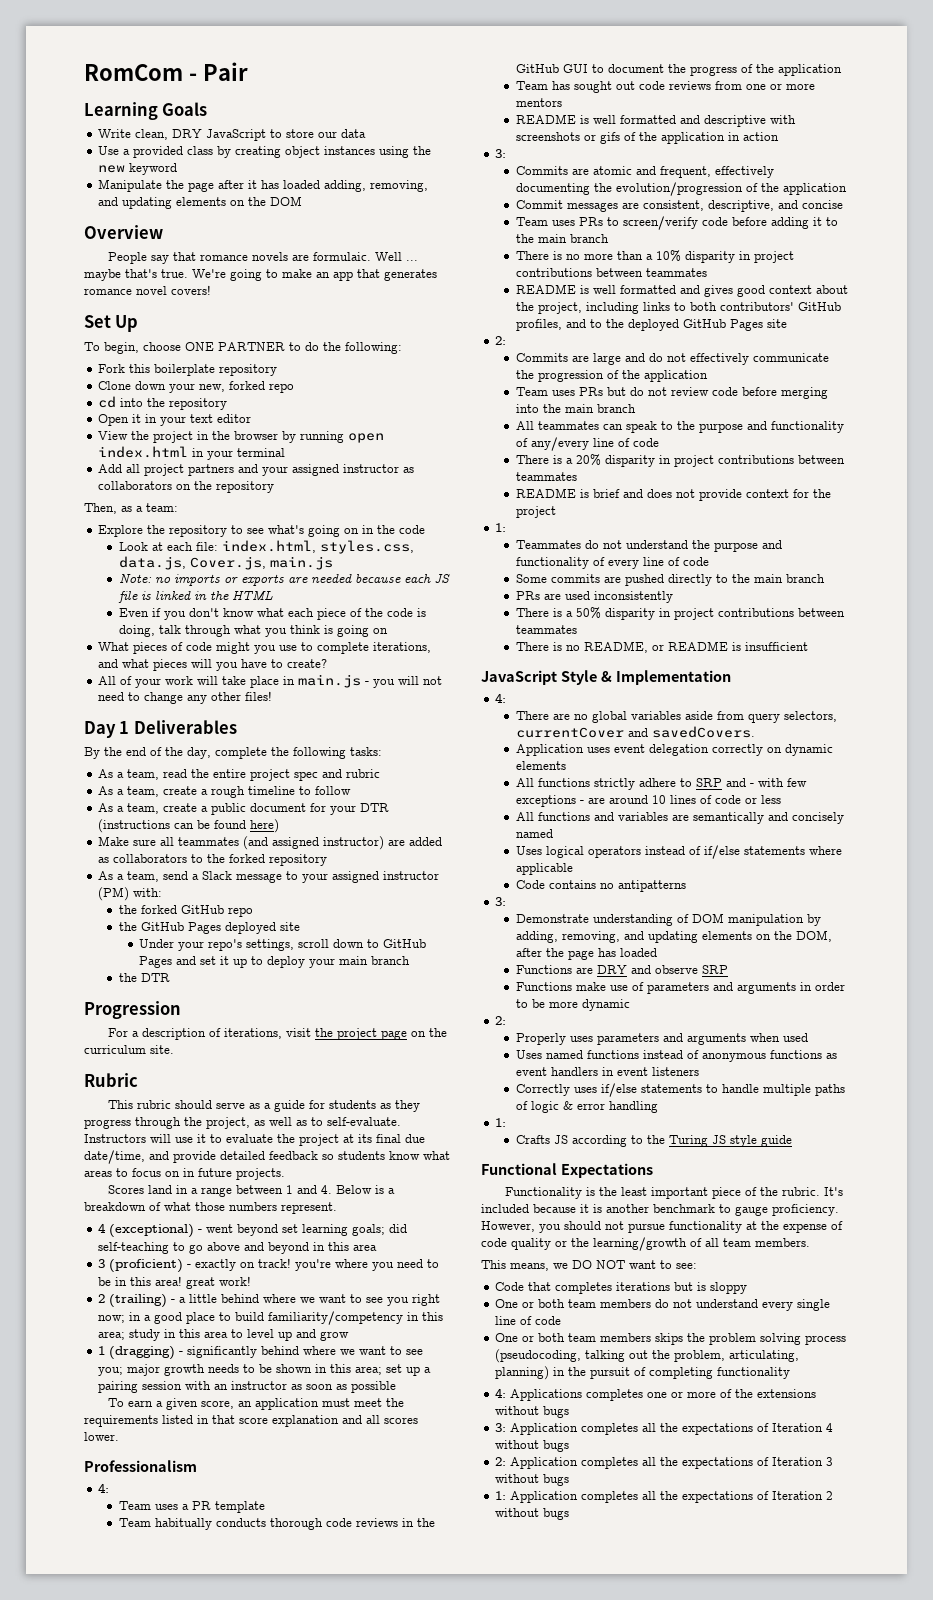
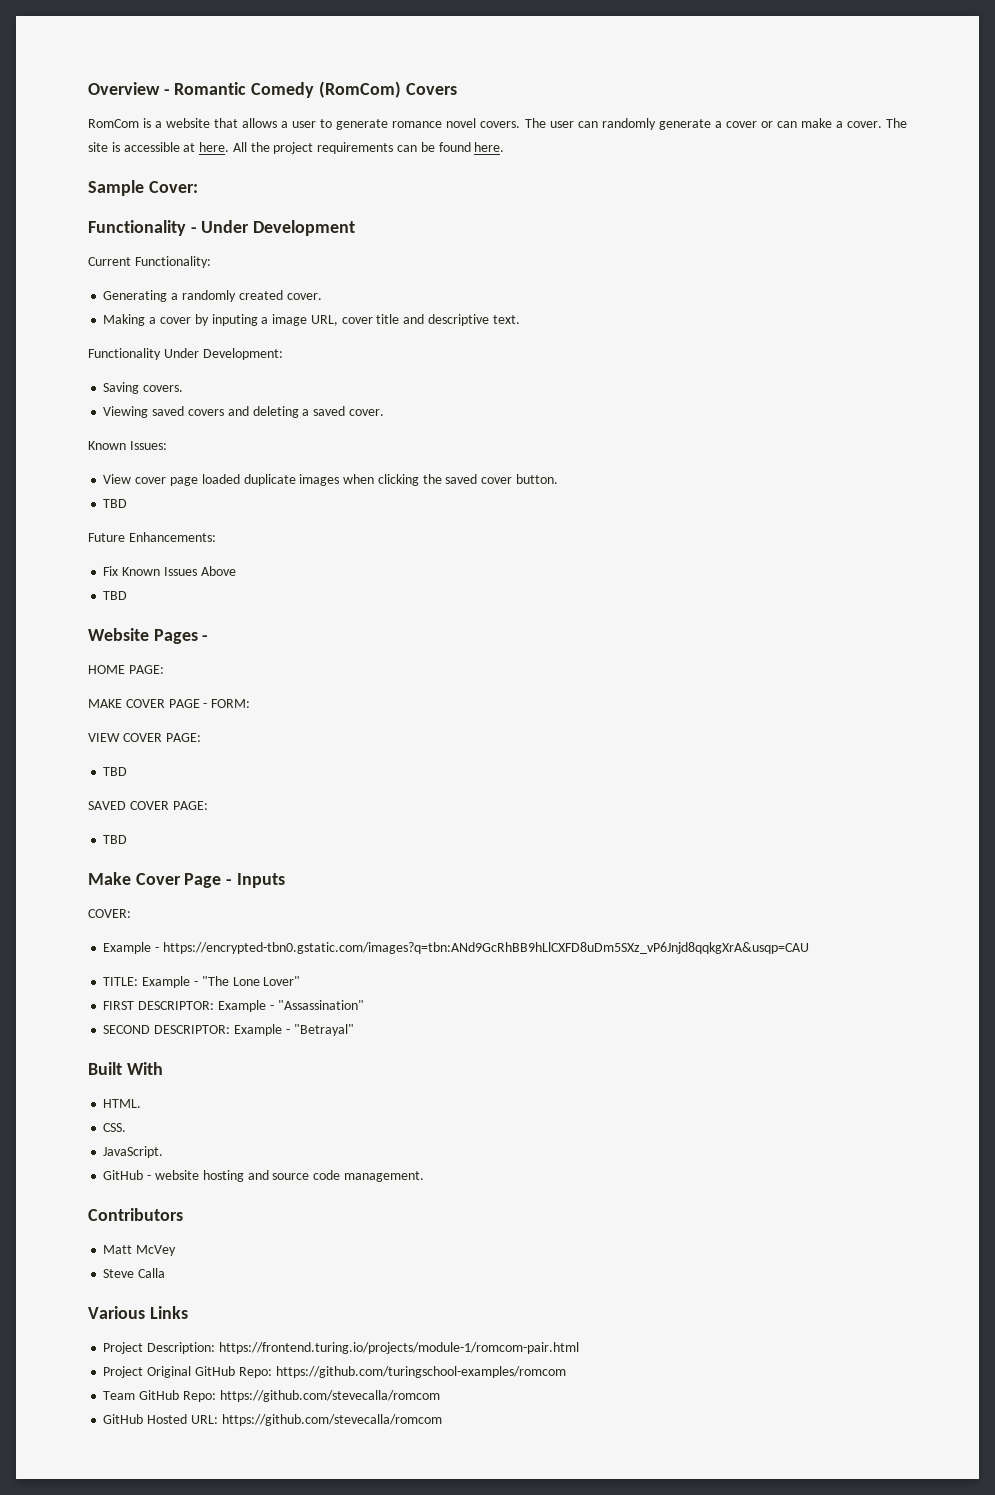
[84,62,248,81] [84,102,208,120] [98,129,367,141] [98,146,432,158] [98,163,178,175] [98,179,429,192] [98,196,303,209] [84,225,163,239] [108,252,419,264] [84,269,437,281] [84,285,211,295] [84,315,139,332] [84,342,402,354] [98,364,278,376] [98,381,295,393] [98,396,228,410] [98,414,252,426] [98,431,385,443] [98,446,286,460] [98,464,415,476] [98,481,275,493] [84,503,178,514] [98,525,426,537] [118,540,414,554] [118,556,333,570] [118,573,450,586] [117,590,273,603] [118,608,426,620] [118,625,388,637] [98,642,432,654] [98,659,328,671] [98,674,443,688] [98,691,273,704] [84,720,237,738] [84,747,382,759] [98,769,381,781] [98,786,352,798] [98,803,390,815] [98,819,280,833] [98,836,443,850] [98,854,328,866] [98,871,440,883] [98,887,163,901] [118,905,253,917] [118,922,300,934] [139,939,427,951] [139,956,411,968] [118,973,170,982] [84,1001,181,1019] [108,1028,448,1040] [84,1045,174,1054] [84,1073,138,1087] [108,1100,421,1112] [84,1117,401,1129] [84,1134,425,1146] [84,1150,450,1164] [84,1168,285,1180] [108,1185,396,1197] [84,1202,337,1214] [98,1223,408,1238] [98,1242,378,1254] [98,1258,440,1273] [98,1276,252,1289] [98,1294,441,1308] [98,1311,444,1325] [98,1329,350,1341] [98,1346,424,1360] [98,1364,432,1376] [98,1381,397,1393] [108,1398,405,1410] [84,1415,418,1427] [84,1432,119,1441] [84,1460,197,1472] [98,1483,110,1493] [118,1501,265,1513] [118,1518,435,1530] [515,64,842,76] [515,81,815,93] [515,98,562,107] [515,114,796,127] [515,132,779,144] [495,149,507,158] [515,166,774,178] [515,182,847,196] [515,200,843,212] [515,216,838,230] [515,234,609,243] [515,250,794,263] [515,268,707,277] [515,284,848,297] [515,302,841,314] [515,319,787,331] [495,336,507,345] [515,353,829,365] [515,370,708,382] [515,387,828,399] [515,404,636,413] [515,421,844,433] [515,437,659,451] [515,454,845,467] [515,472,577,481] [515,488,831,501] [515,506,556,518] [495,523,507,532] [515,540,782,552] [515,557,709,569] [515,574,825,586] [515,591,673,603] [515,607,845,620] [515,625,577,634] [515,641,808,653] [481,670,731,685] [495,693,507,703] [515,711,837,723] [515,726,755,738] [515,744,833,756] [515,761,566,770] [515,778,807,790] [515,795,781,807] [515,812,844,824] [515,829,553,838] [515,845,842,859] [515,863,573,875] [515,880,686,892] [495,897,507,906] [515,913,821,926] [515,930,832,943] [515,948,657,960] [515,965,728,974] [515,982,845,994] [515,999,630,1011] [495,1016,507,1025] [515,1033,808,1045] [515,1050,837,1062] [515,1067,699,1076] [515,1083,845,1097] [515,1101,658,1113] [495,1118,507,1127] [515,1135,792,1147] [481,1163,653,1178] [505,1187,844,1199] [481,1204,839,1216] [481,1221,843,1233] [481,1237,810,1251] [481,1260,697,1271] [495,1282,748,1294] [495,1299,831,1311] [495,1316,562,1325] [495,1333,847,1345] [495,1349,800,1363] [495,1366,791,1380] [495,1388,817,1401] [495,1406,570,1418] [495,1423,834,1435] [495,1440,570,1452] [495,1457,834,1469] [495,1474,570,1486] [495,1491,834,1503] [495,1508,570,1520] RomCom - Pair // Learning Goals // Write clean, DRY JavaScript to store our data // Use a provided class by creating object instances using the new keyword // Manipulate the page after it has loaded adding, removing, and updating elements on the DOM // Overview // People say that romance novels are formulaic. Well ... maybe that's true. We're going to make an app that generates romance novel covers! // Set Up // To begin, choose ONE PARTNER to do the following: // Fork this boilerplate repository // Clone down your new, forked repo // cd into the repository // Open it in your text editor // View the project in the browser by running open index.html in your terminal // Add all project partners and your assigned instructor as collaborators on the repository // Then, as a team: // Explore the repository to see what's going on in the code // Look at each file: index.html, styles.css, data.js, Cover.js, main.js // Note: no imports or exports are needed because each JS file is linked in the HTML // Even if you don't know what each piece of the code is doing, talk through what you think is going on // What pieces of code might you use to complete iterations, and what pieces will you have to create? // All of your work will take place in main.js - you will not need to change any other files! // Day 1 Deliverables // By the end of the day, complete the following tasks: // As a team, read the entire project spec and rubric // As a team, create a rough timeline to follow // As a team, create a public document for your DTR (instructions can be found here) // Make sure all teammates (and assigned instructor) are added as collaborators to the forked repository // As a team, send a Slack message to your assigned instructor (PM) with: // the forked GitHub repo // the GitHub Pages deployed site // Under your repo's settings, scroll down to GitHub Pages and set it up to deploy your main branch // the DTR // Progression // For a description of iterations, visit the project page on the curriculum site. // Rubric // This rubric should serve as a guide for students as they progress through the project, as well as to self-evaluate. Instructors will use it to evaluate the project at its final due date/time, and provide detailed feedback so students know what areas to focus on in future projects. // Scores land in a range between 1 and 4. Below is a breakdown of what those numbers represent. // 4 (exceptional) - went beyond set learning goals; did self-teaching to go above and beyond in this area // 3 (proficient) - exactly on track! you're where you need to be in this area! great work! // 2 (trailing) - a little behind where we want to see you right now; in a good place to build familiarity/competency in this area; study in this area to level up and grow // 1 (dragging) - significantly behind where we want to see you; major growth needs to be shown in this area; set up a pairing session with an instructor as soon as possible // To earn a given score, an application must meet the requirements listed in that score explanation and all scores lower. // Professionalism // 4: // Team uses a PR template // Team habitually conducts thorough code reviews in the GitHub GUI to document the progress of the application // Team has sought out code reviews from one or more mentors // README is well formatted and descriptive with screenshots or gifs of the application in action // 3: // Commits are atomic and frequent, effectively documenting the evolution/progression of the application // Commit messages are consistent, descriptive, and concise // Team uses PRs to screen/verify code before adding it to the main branch // There is no more than a 10% disparity in project contributions between teammates // README is well formatted and gives good context about the project, including links to both contributors' GitHub profiles, and to the deployed GitHub Pages site // 2: // Commits are large and do not effectively communicate the progression of the application // Team uses PRs but do not review code before merging into the main branch // All teammates can speak to the purpose and functionality of any/every line of code // There is a 20% disparity in project contributions between teammates // README is brief and does not provide context for the project // 1: // Teammates do not understand the purpose and functionality of every line of code // Some commits are pushed directly to the main branch // PRs are used inconsistently // There is a 50% disparity in project contributions between teammates // There is no README, or README is insufficient // JavaScript Style & Implementation // 4: // There are no global variables aside from query selectors, currentCover and savedCovers. // Application uses event delegation correctly on dynamic elements // All functions strictly adhere to SRP and - with few exceptions - are around 10 lines of code or less // All functions and variables are semantically and concisely named // Uses logical operators instead of if/else statements where applicable // Code contains no antipatterns // 3: // Demonstrate understanding of DOM manipulation by adding, removing, and updating elements on the DOM, after the page has loaded // Functions are DRY and observe SRP // Functions make use of parameters and arguments in order to be more dynamic // 2: // Properly uses parameters and arguments when used // Uses named functions instead of anonymous functions as event handlers in event listeners // Correctly uses if/else statements to handle multiple paths of logic & error handling // 1: // Crafts JS according to the Turing JS style guide // Functional Expectations // Functionality is the least important piece of the rubric. It's included because it is another benchmark to gauge proficiency. However, you should not pursue functionality at the expense of code quality or the learning/growth of all team members. // This means, we DO NOT want to see: // Code that completes iterations but is sloppy // One or both team members do not understand every single line of code // One or both team members skips the problem solving process (pseudocoding, talking out the problem, articulating, planning) in the pursuit of completing functionality // 4: Applications completes one or more of the extensions without bugs // 3: Application completes all the expectations of Iteration 4 without bugs // 2: Application completes all the expectations of Iteration 3 without bugs // 1: Application completes all the expectations of Iteration 2 without bugs -> [88,81,457,98] [88,118,907,130] [88,142,505,154] [88,180,198,196] [88,220,356,236] [88,256,211,268] [103,290,322,302] [103,314,520,326] [88,348,283,360] [103,382,184,394] [103,406,384,418] [88,441,167,450] [103,474,558,486] [103,499,128,508] [88,532,216,542] [103,566,236,576] [103,591,128,600] [88,628,209,644] [88,665,164,674] [88,699,251,708] [88,733,201,742] [103,767,128,776] [88,801,208,810] [103,835,128,844] [88,872,285,888] [88,909,131,918] [103,942,809,954] [103,976,301,988] [103,1000,364,1012] [103,1024,354,1036] [88,1062,163,1075] [103,1099,142,1108] [103,1123,127,1132] [103,1146,164,1158] [103,1170,424,1182] [88,1208,183,1221] [103,1245,177,1256] [103,1268,166,1278] [88,1306,188,1319] [103,1342,579,1354] [103,1366,566,1378] [103,1390,440,1402] [103,1414,442,1426] Overview - Romantic Comedy (RomCom) Covers // RomCom is a website that allows a user to generate romance novel covers. The user can randomly generate a cover or can make a cover. The site is accessible at here. All the project requirements can be found here. // Sample Cover: // Functionality - Under Development // Current Functionality: // Generating a randomly created cover. // Making a cover by inputing a image URL, cover title and descriptive text. // Functionality Under Development: // Saving covers. // Viewing saved covers and deleting a saved cover. // Known Issues: // View cover page loaded duplicate images when clicking the saved cover button. // TBD // Future Enhancements: // Fix Known Issues Above // TBD // Website Pages - // HOME PAGE: // MAKE COVER PAGE - FORM: // VIEW COVER PAGE: // TBD // SAVED COVER PAGE: // TBD // Make Cover Page - Inputs // COVER: // Example - https://encrypted-tbn0.gstatic.com/images?q=tbn:ANd9GcRhBB9hLlCXFD8uDm5SXz_vP6Jnjd8qqkgXrA&usqp=CAU // TITLE: Example - "The Lone Lover" // FIRST DESCRIPTOR: Example - "Assassination" // SECOND DESCRIPTOR: Example - "Betrayal" // Built With // HTML. // CSS. // JavaScript. // GitHub - website hosting and source code management. // Contributors // Matt McVey // Steve Calla // Various Links // Project Description: https://frontend.turing.io/projects/module-1/romcom-pair.html // Project Original GitHub Repo: https://github.com/turingschool-examples/romcom // Team GitHub Repo: https://github.com/stevecalla/romcom // GitHub Hosted URL: https://github.com/stevecalla/romcom

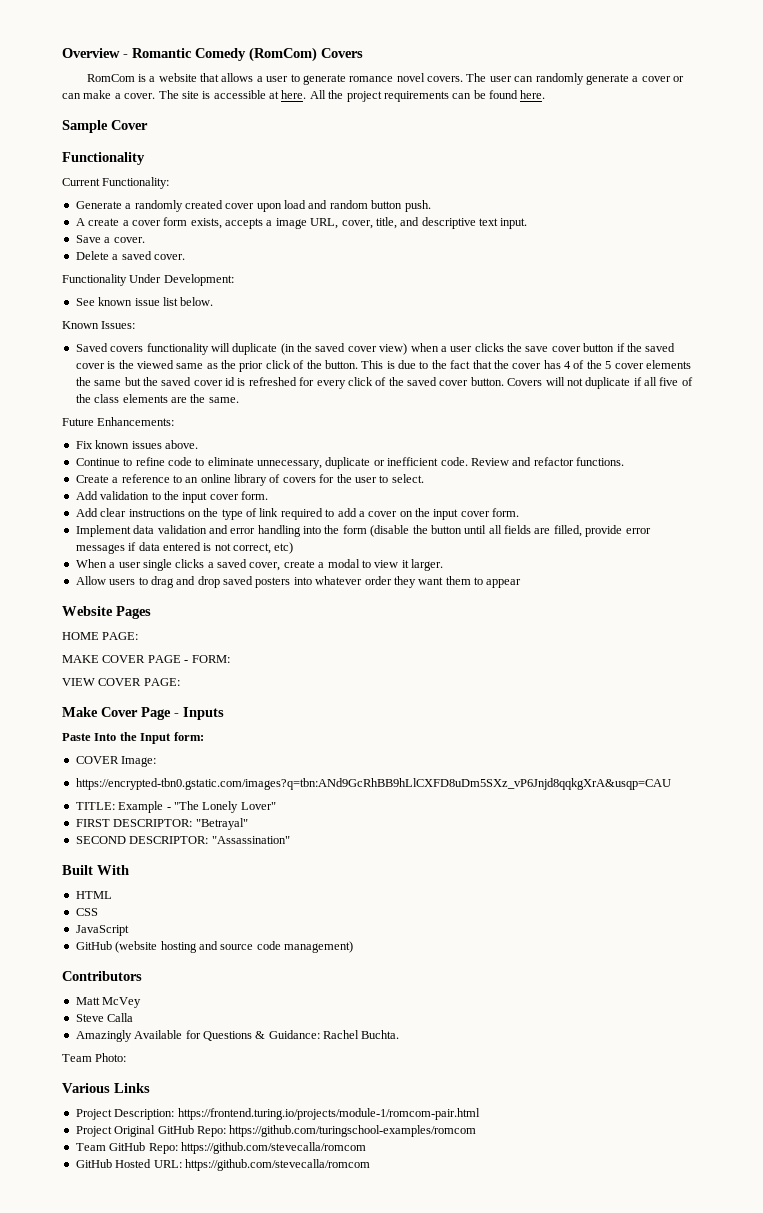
[148,181,198,193] [88,220,356,236] Cover: // Functionality - Under Development -> [111,120,148,130] [62,152,145,165] Cover // Functionality
[103,290,168,302] Generating -> [75,201,122,209] Generate
[286,293,322,300] [103,314,520,326] [88,348,283,360] [103,382,184,394] [103,406,384,418] [88,441,167,450] [103,474,558,486] [103,499,128,508] [88,532,216,542] [103,566,236,576] [103,591,128,600] cover. // Making a cover by inputing a image URL, cover title and descriptive text. // Functionality Under Development: // Saving covers. // Viewing saved covers and deleting a saved cover. // Known Issues: // View cover page loaded duplicate images when clicking the saved cover button. // TBD // Future Enhancements: // Fix Known Issues Above // TBD -> [225,200,431,212] [75,217,528,229] [75,235,145,243] [75,251,185,260] [62,274,234,286] [75,297,214,306] [62,321,136,329] [75,343,676,355] [75,360,691,372] [75,377,693,389] [75,394,239,403] [62,417,175,426] [75,440,198,449] [75,457,624,469] [75,474,424,486] [75,491,268,503] [75,508,520,520] [75,525,651,537] [75,542,294,554] [75,559,443,571] [75,576,522,588] cover upon load and random button push. // A create a cover form exists, accepts a image URL, cover, title, and descriptive text input. // Save a cover. // Delete a saved cover. // Functionality Under Development: // See known issue list below. // Known Issues: // Saved covers functionality will duplicate (in the saved cover view) when a user clicks the save cover button if the saved cover is the viewed same as the prior click of the button. This is due to the fact that the cover has 4 of the 5 cover elements the same but the saved cover id is refreshed for every click of the saved cover button. Covers will not duplicate if all five of the class elements are the same. // Future Enhancements: // Fix known issues above. // Continue to refine code to eliminate unnecessary, duplicate or inefficient code. Review and refactor functions. // Create a reference to an online library of covers for the user to select. // Add validation to the input cover form. // Add clear instructions on the type of link required to add a cover on the input cover form. // Implement data validation and error handling into the form (disable the button until all fields are filled, provide error messages if data entered is not correct, etc) // When a user single clicks a saved cover, create a modal to view it larger. // Allow users to drag and drop saved posters into whatever order they want them to appear
[202,635,209,641] - -> (151, 612) none
[103,767,128,776] [88,801,208,810] [103,835,128,844] // TBD // SAVED COVER PAGE: // TBD -> (180, 682) none
[88,909,131,918] [103,942,160,954] COVER: // Example - -> [62,732,204,744] [75,756,157,767] Paste Into the Input form: // COVER Image: //
[232,977,260,986] Lone -> [202,801,239,813] Lonely
[217,1000,364,1012] Example - "Assassination" -> [195,818,248,830] "Betrayal"
[233,1024,354,1036] Example - "Betrayal" -> [211,836,290,844] "Assassination"
[103,1099,142,1108] [103,1123,127,1132] [103,1146,164,1158] [103,1170,199,1180] HTML. // CSS. // JavaScript. // GitHub - website -> [75,891,112,899] [75,908,98,916] [75,925,129,936] [75,941,158,953] HTML // CSS // JavaScript // GitHub (website
[343,1171,424,1182] management. -> [284,941,353,953] management)
(166, 1273) none -> [75,1030,400,1042] [62,1053,127,1062] // Amazingly Available for Questions & Guidance: Rachel Buchta. // Team Photo:

